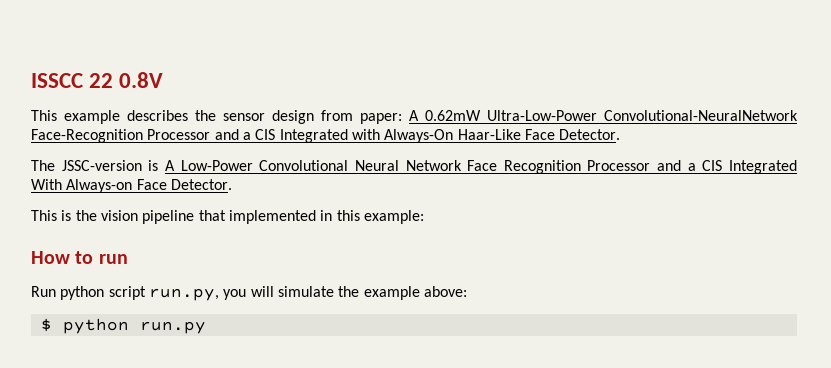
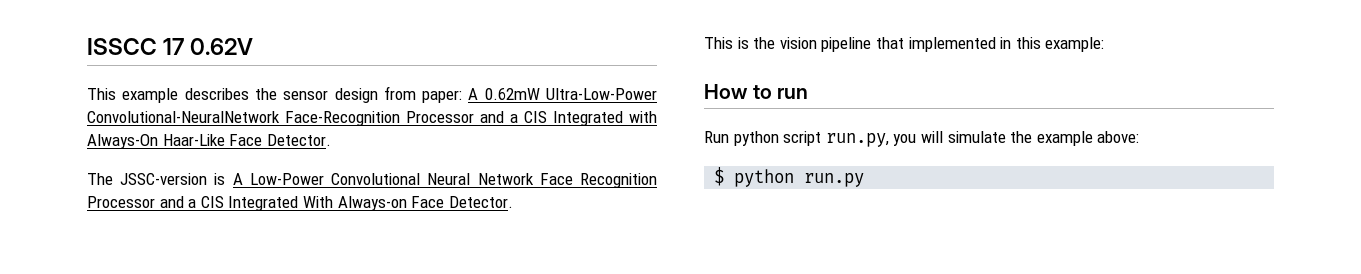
[89,72,164,88] 22 0.8V -> [163,38,254,55] 17 0.62V

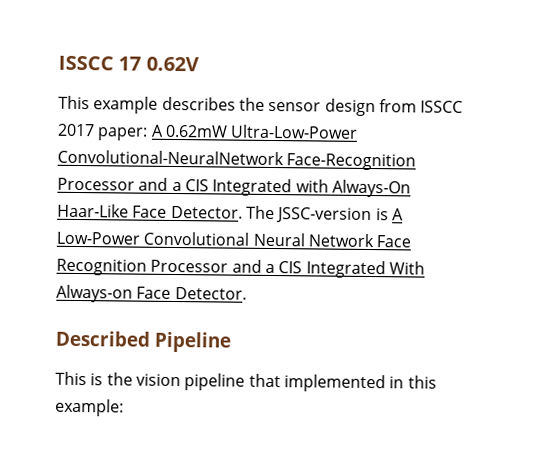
(416, 93) none -> [420,100,464,113] [57,123,95,137] ISSCC 2017
(331, 140) // -> (243, 212) none
(513, 202) none -> [55,330,231,353] // Described Pipeline
[704,84,809,99] [704,131,1140,147] [714,167,865,187] // How to run // Run python script run.py, you will simulate the example above: // $ python run.py -> (124, 407) none

